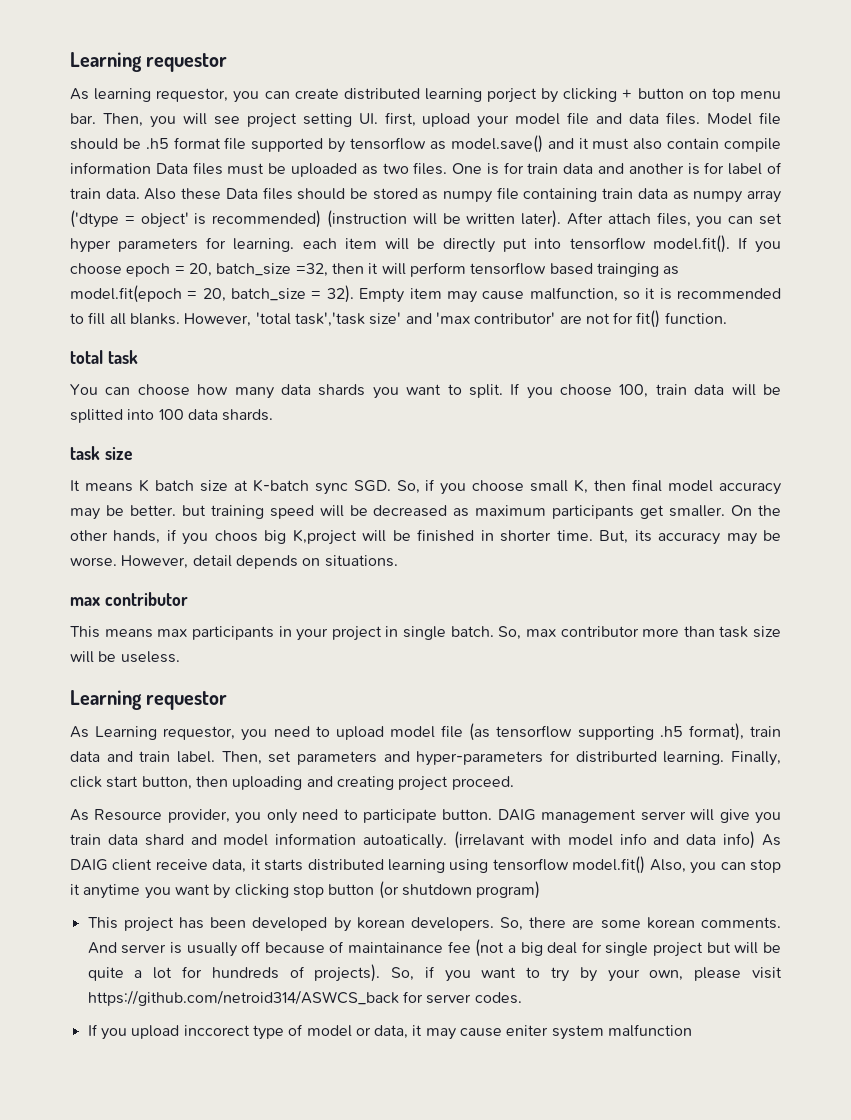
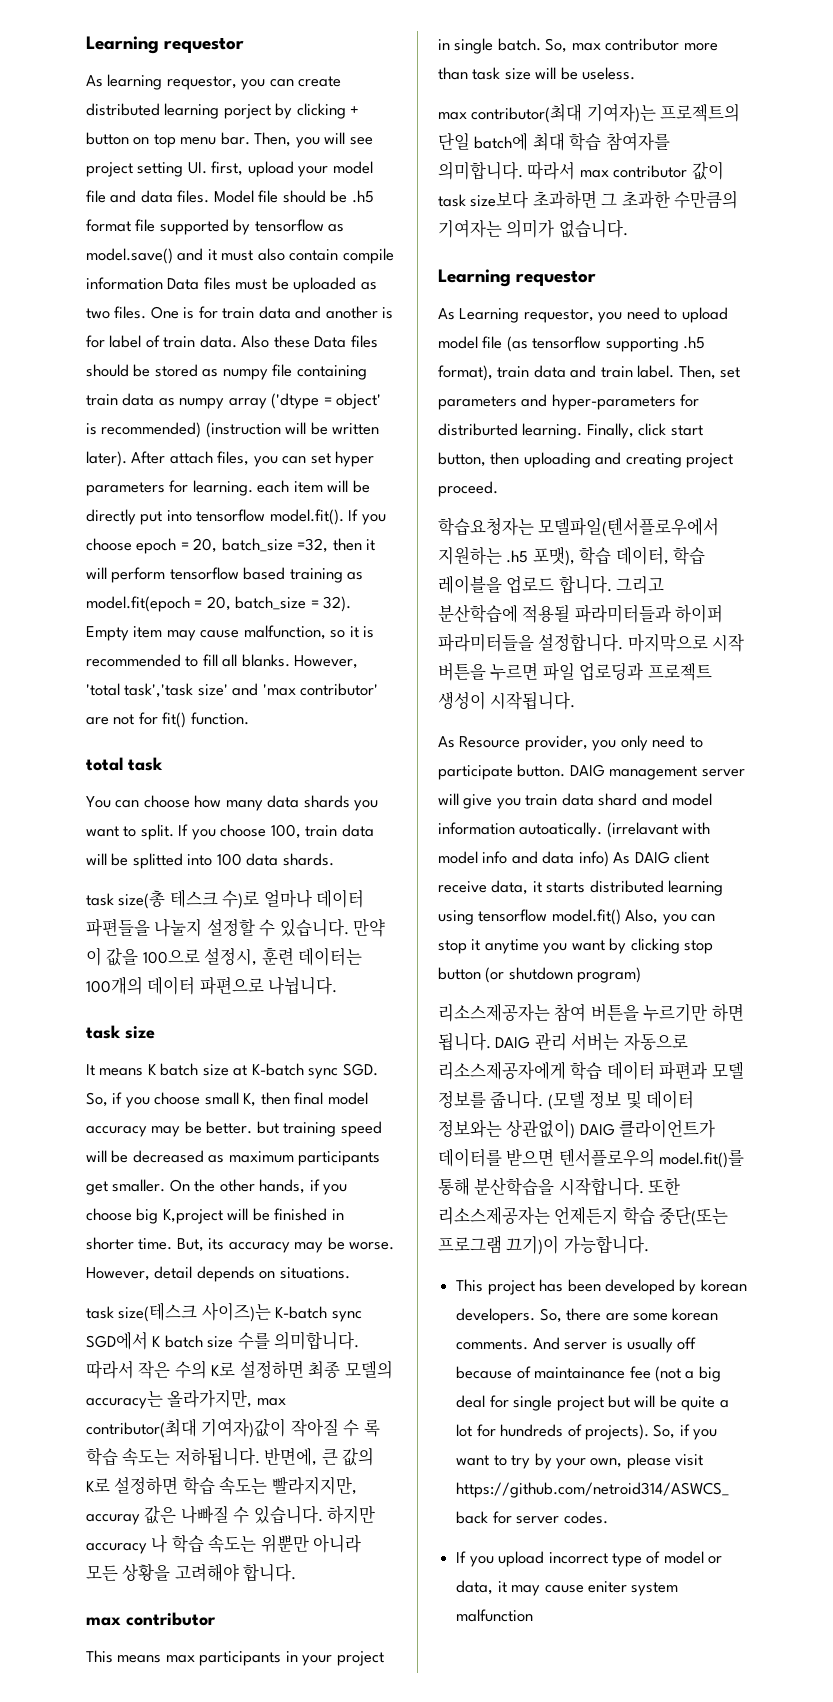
[596,263,659,277] trainging -> [289,568,343,583] training
(274, 415) none -> [86,889,365,909] [86,918,386,937] [86,947,363,966] [86,976,338,995] // task size(총 테스크 수)로 얼마나 데이터 파편들을 나눌지 설정할 수 있습니다. 만약 이 값을 100으로 설정시, 훈련 데이터는 100개의 데이터 파편으로 나뉩니다.
[214,530,258,542] choos -> [86,1208,132,1221] choose
(398, 561) none -> [86,1302,362,1322] [86,1331,360,1350] [86,1360,393,1379] [86,1389,286,1409] [86,1418,380,1438] [86,1447,375,1466] [86,1476,357,1495] [86,1505,376,1525] [86,1534,362,1554] [86,1563,297,1582] // task size(테스크 사이즈)는 K-batch sync SGD에서 K batch size 수를 의미합니다. 따라서 작은 수의 K로 설정하면 최종 모델의 accuracy는 올라가지만, max contributor(최대 기여자)값이 작아질 수 록 학습 속도는 저하됩니다. 반면에, 큰 값의 K로 설정하면 학습 속도는 빨라지지만, accuray 값은 나빠질 수 있습니다. 하지만 accuracy 나 학습 속도는 위뿐만 아니라 모든 상황을 고려해야 합니다.
(180, 657) none -> [438,103,741,123] [438,132,670,151] [438,161,724,180] [438,190,739,209] [438,219,628,238] // max contributor(최대 기여자)는 프로젝트의 단일 batch에 최대 학습 참여자를 의미합니다. 따라서 max contributor 값이 task size보다 초과하면 그 초과한 수만큼의 기여자는 의미가 없습니다.
(514, 783) none -> [438,517,720,537] [438,546,706,566] [438,575,665,594] [438,604,724,623] [438,633,745,652] [438,662,712,681] [438,691,576,710] // 학습요청자는 모델파일(텐서플로우에서 지원하는 .h5 포맷), 학습 데이터, 학습 레이블을 업로드 합니다. 그리고 분산학습에 적용될 파라미터들과 하이퍼 파라미터들을 설정합니다. 마지막으로 시작 버튼을 누르면 파일 업로딩과 프로젝트 생성이 시작됩니다.
(541, 890) none -> [438,1003,744,1022] [438,1032,688,1051] [438,1061,744,1080] [438,1090,695,1110] [438,1119,716,1139] [438,1148,745,1168] [438,1177,681,1196] [438,1206,729,1226] [438,1235,649,1255] // 리소스제공자는 참여 버튼을 누르기만 하면 됩니다. DAIG 관리 서버는 자동으로 리소스제공자에게 학습 데이터 파편과 모델 정보를 줍니다. (모델 정보 및 데이터 정보와는 상관없이) DAIG 클라이언트가 데이터를 받으면 텐서플로우의 model.fit()를 통해 분산학습을 시작합니다. 또한 리소스제공자는 언제든지 학습 중단(또는 프로그램 끄기)이 가능합니다.
[183,1025,250,1036] inccorect -> [548,1552,608,1564] incorrect

